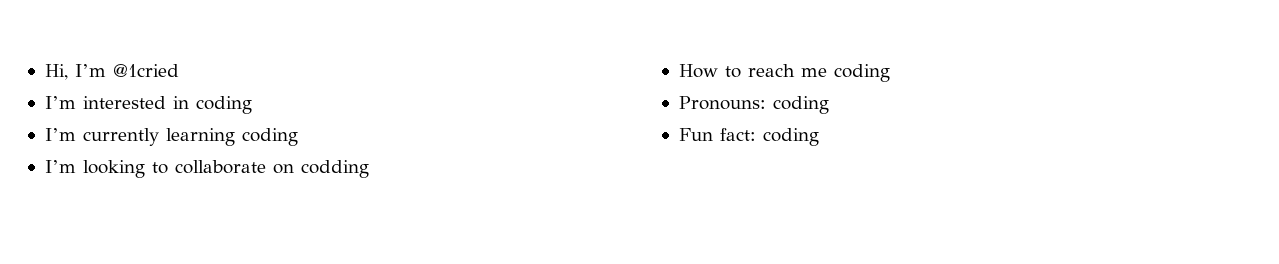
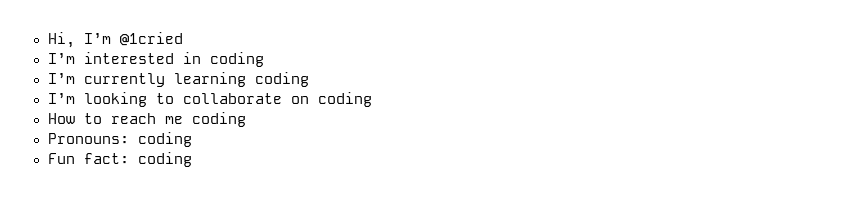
[300,160,369,178] codding -> [317,92,372,107] coding

